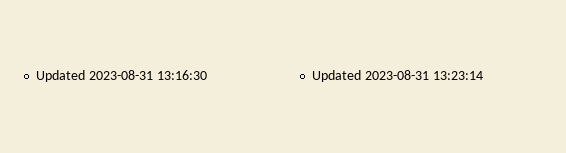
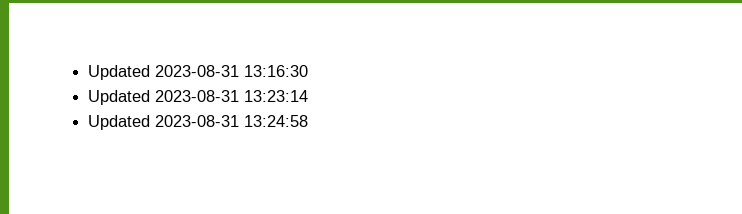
(483, 75) none -> [88,115,309,130] // Updated 2023-08-31 13:24:58

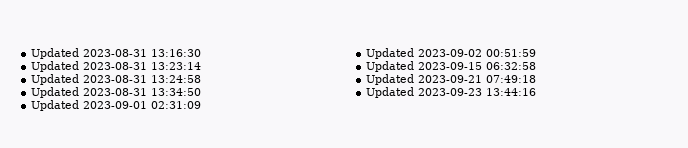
(309, 121) none -> [31,87,202,98] [31,100,202,111] [366,48,537,59] [366,61,537,72] [366,74,537,85] [366,87,537,98] // Updated 2023-08-31 13:34:50 // Updated 2023-09-01 02:31:09 // Updated 2023-09-02 00:51:59 // Updated 2023-09-15 06:32:58 // Updated 2023-09-21 07:49:18 // Updated 2023-09-23 13:44:16

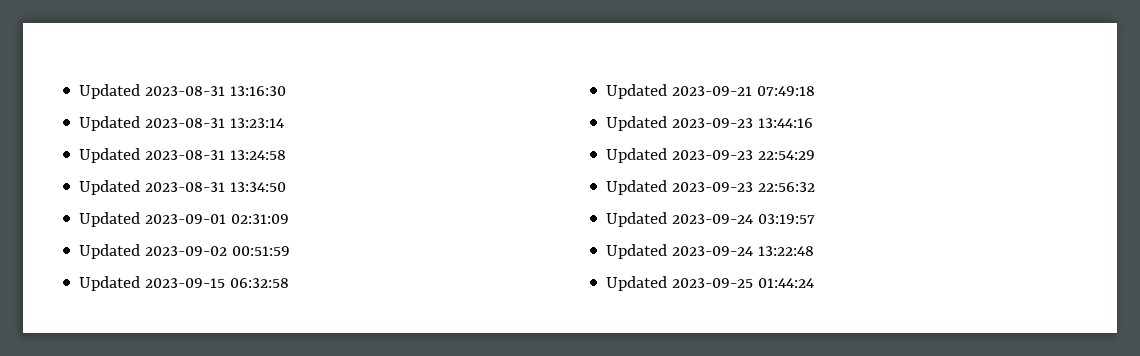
(537, 92) none -> [606,148,816,163] [606,180,816,195] [606,212,816,227] [606,244,815,259] [606,276,815,291] // Updated 2023-09-23 22:54:29 // Updated 2023-09-23 22:56:32 // Updated 2023-09-24 03:19:57 // Updated 2023-09-24 13:22:48 // Updated 2023-09-25 01:44:24

